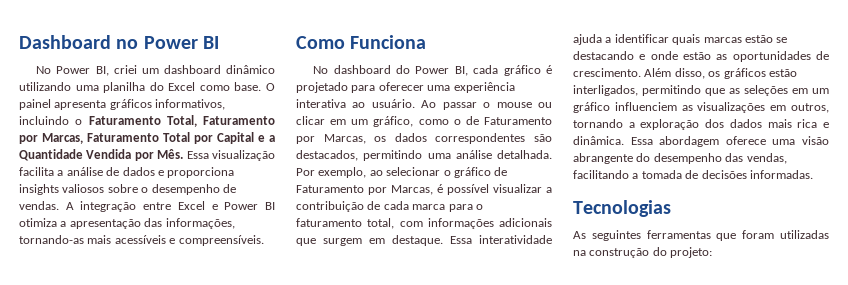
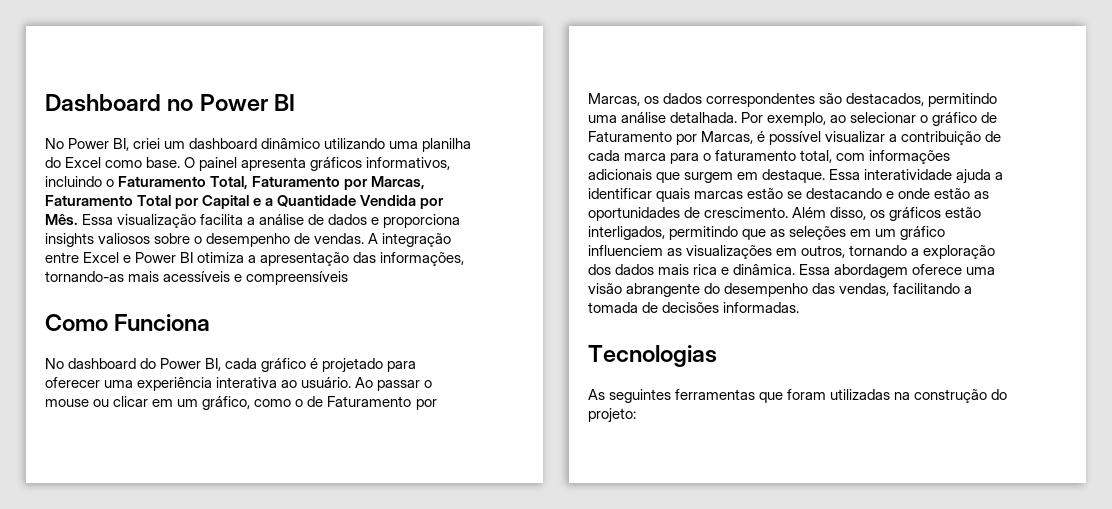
[178,235,264,246] compreensíveis. -> [246,271,349,285] compreensíveis

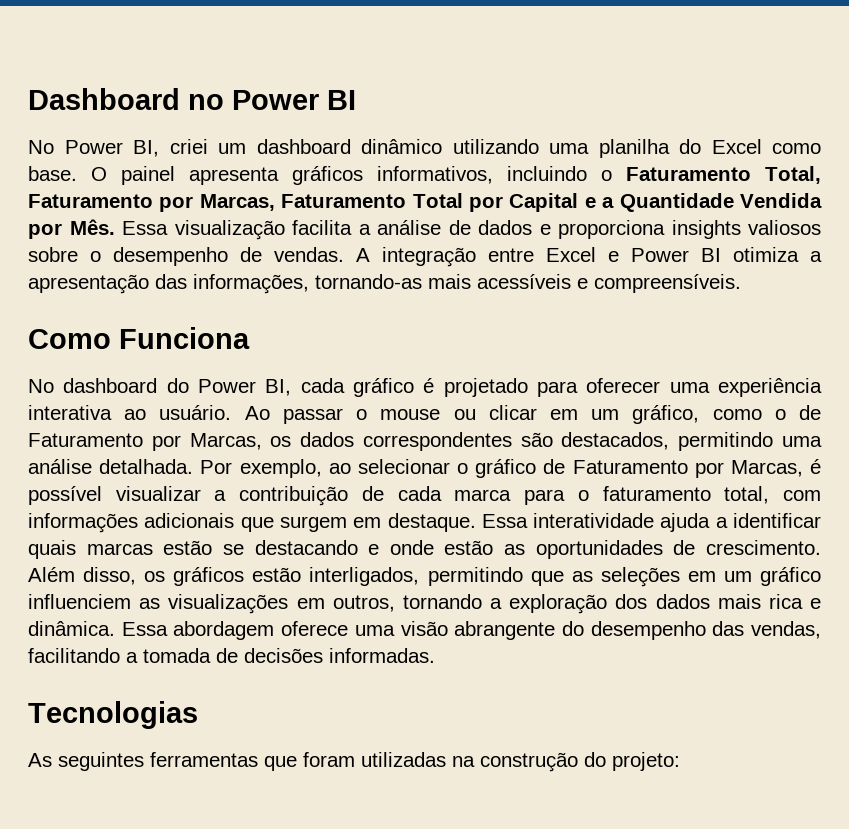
[246,271,349,285] compreensíveis -> [594,274,741,293] compreensíveis.

